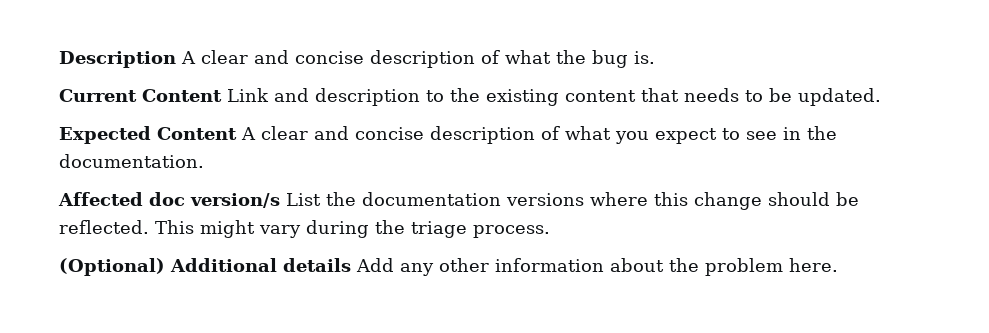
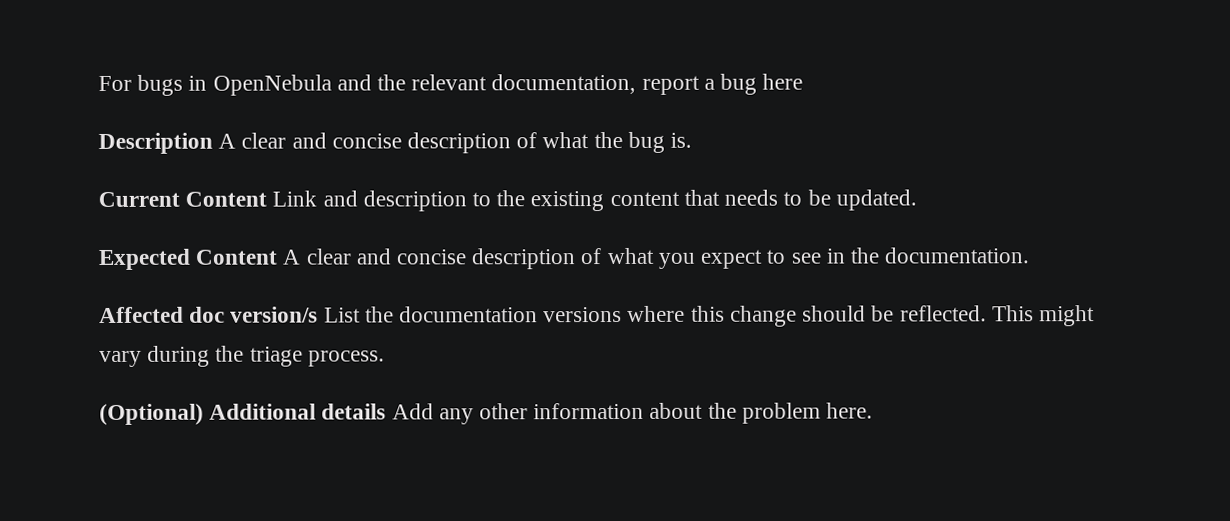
(59, 59) none -> [98,73,804,96] For bugs in OpenNebula and the relevant documentation, report a bug here //

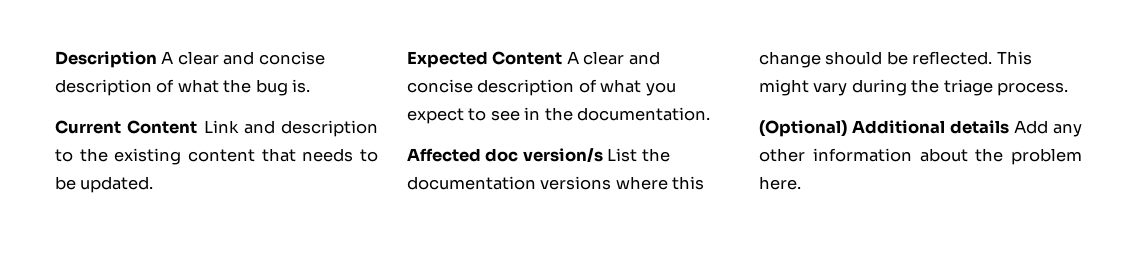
[98,73,804,96] For bugs in OpenNebula and the relevant documentation, report a bug here // -> (55, 59) none

